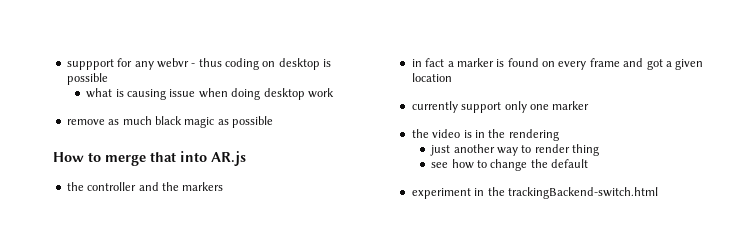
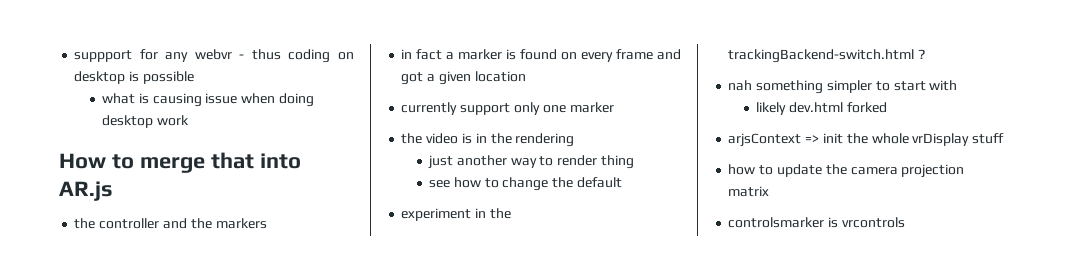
[66,116,273,128] // remove as much black magic as possible -> (189, 120) none
(658, 193) none -> [918,49,926,59] [728,80,958,94] [756,102,887,115] [728,133,1005,147] [728,164,965,178] [728,186,770,197] [728,217,905,228] ? // nah something simpler to start with // likely dev.html forked // arjsContext => init the whole vrDisplay stuff // how to update the camera projection matrix // controlsmarker is vrcontrols

